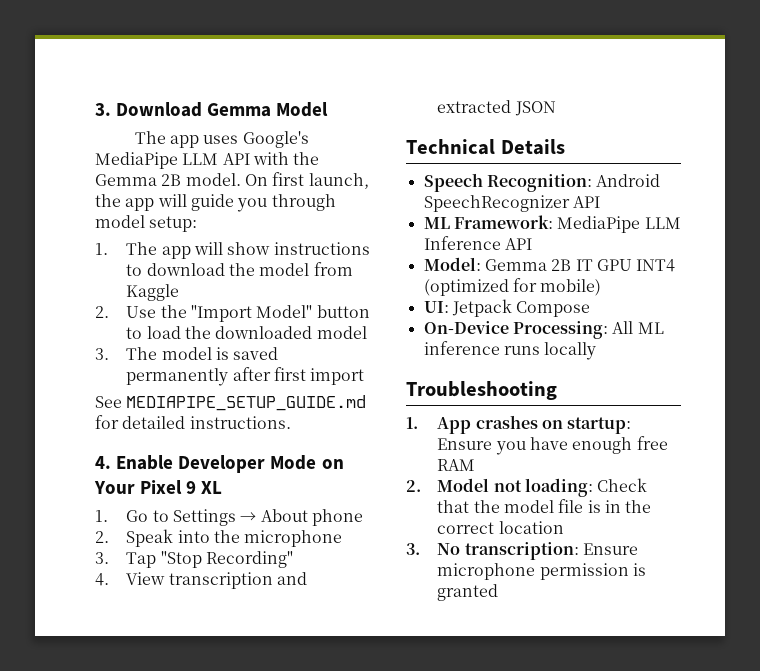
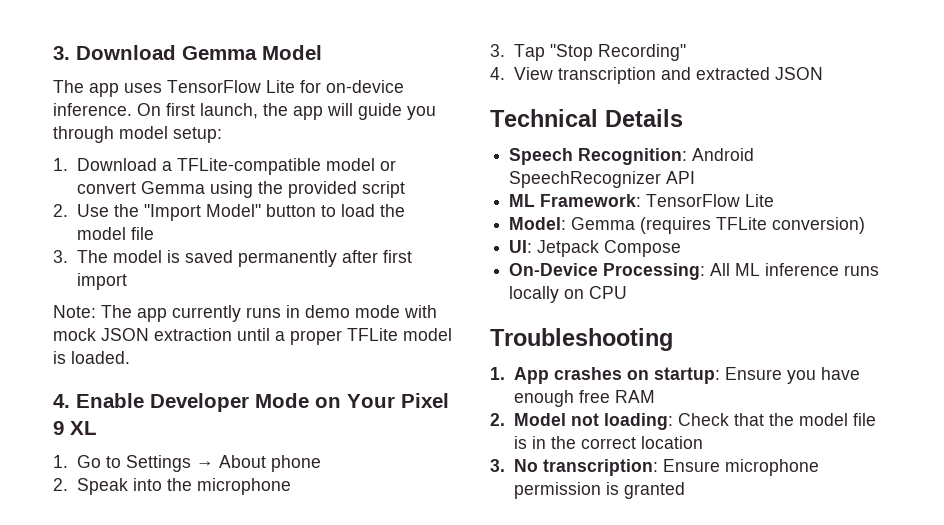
[242,131,309,148] [95,152,320,169] [95,173,241,186] Google's MediaPipe LLM API with the Gemma 2B model. -> [167,80,404,93] [53,103,132,116] TensorFlow Lite for on-device inference.
[126,242,370,259] [126,262,353,276] [126,284,180,301] The app will show instructions to download the model from Kaggle -> [76,158,396,175] [76,181,405,198] Download a TFLite-compatible model or convert Gemma using the provided script
[215,326,367,339] downloaded model -> [76,227,154,240] model file
[95,395,367,411] [95,415,291,429] See MEDIAPIPE_SETUP_GUIDE.md for detailed instructions. -> [53,305,437,322] [53,328,452,345] [53,351,130,364] Note: The app currently runs in demo mode with mock JSON extraction until a proper TFLite model is loaded.
[557,216,681,233] [423,236,532,250] [423,257,676,272] [423,278,602,296] MediaPipe LLM Inference API // Model: Gemma 2B IT GPU INT4 (optimized for mobile) -> [646,194,775,207] [509,217,866,234] TensorFlow Lite // Model: Gemma (requires TFLite conversion)
(597, 351) none -> [564,286,628,299] on CPU

